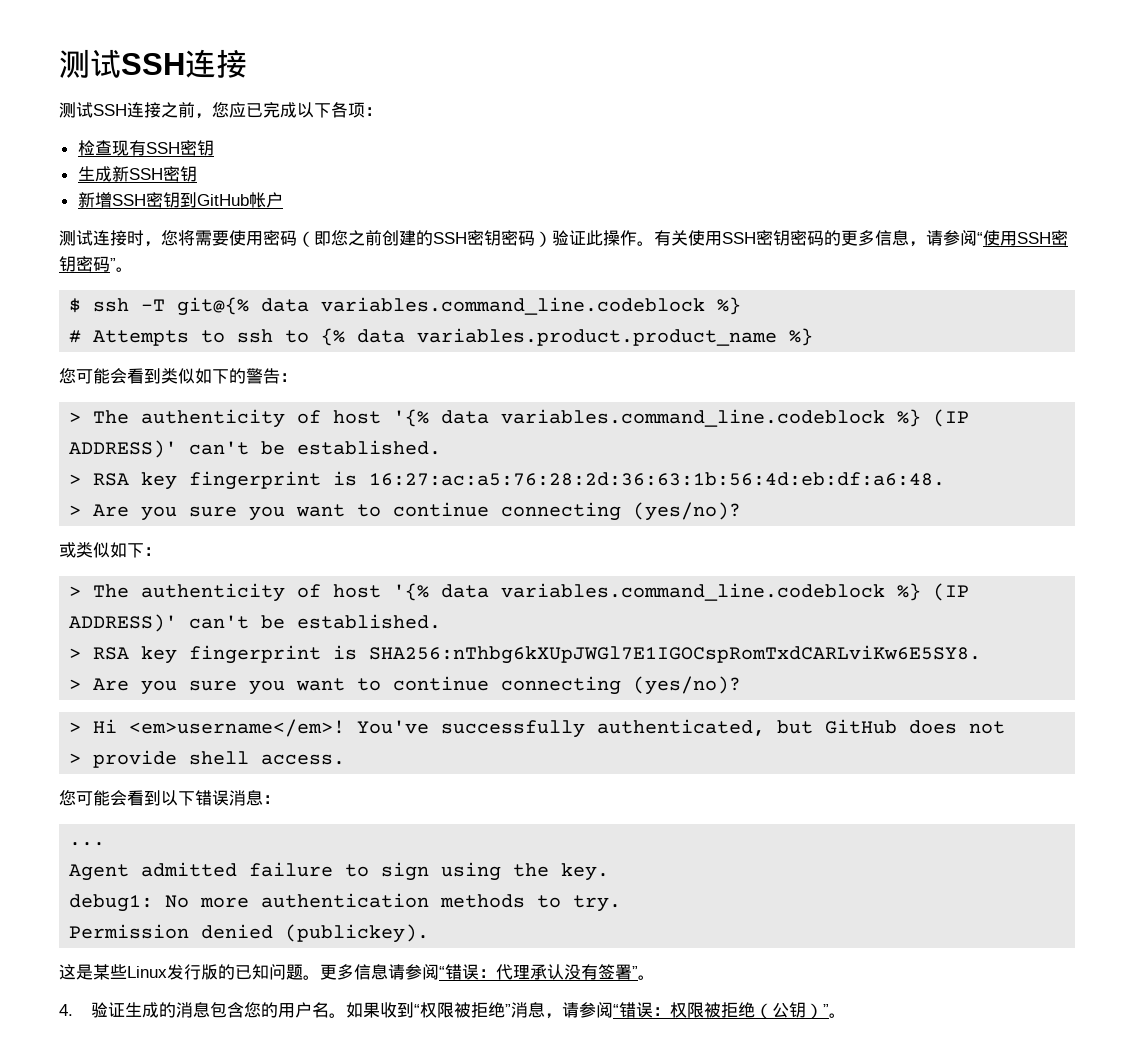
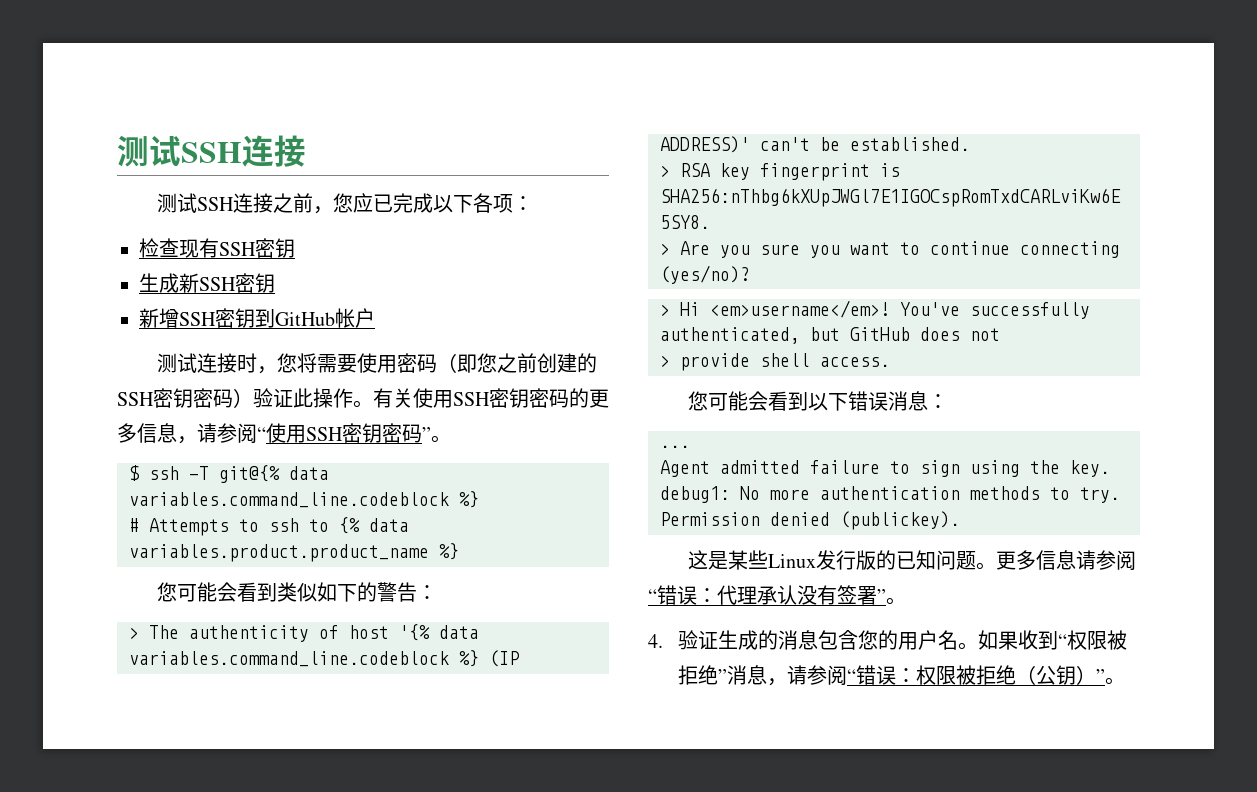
[69,471,946,490] [69,502,742,521] [59,542,161,558] [69,583,970,602] [69,614,442,632] // > RSA key fingerprint is 16:27:ac:a5:76:28:2d:36:63:1b:56:4d:eb:df:a6:48. // > Are you sure you want to continue connecting (yes/no)? // 或类似如下： // > The authenticity of host '{% data variables.command_line.codeblock %} (IP ADDRESS)' can't be established. -> (970, 144) none

